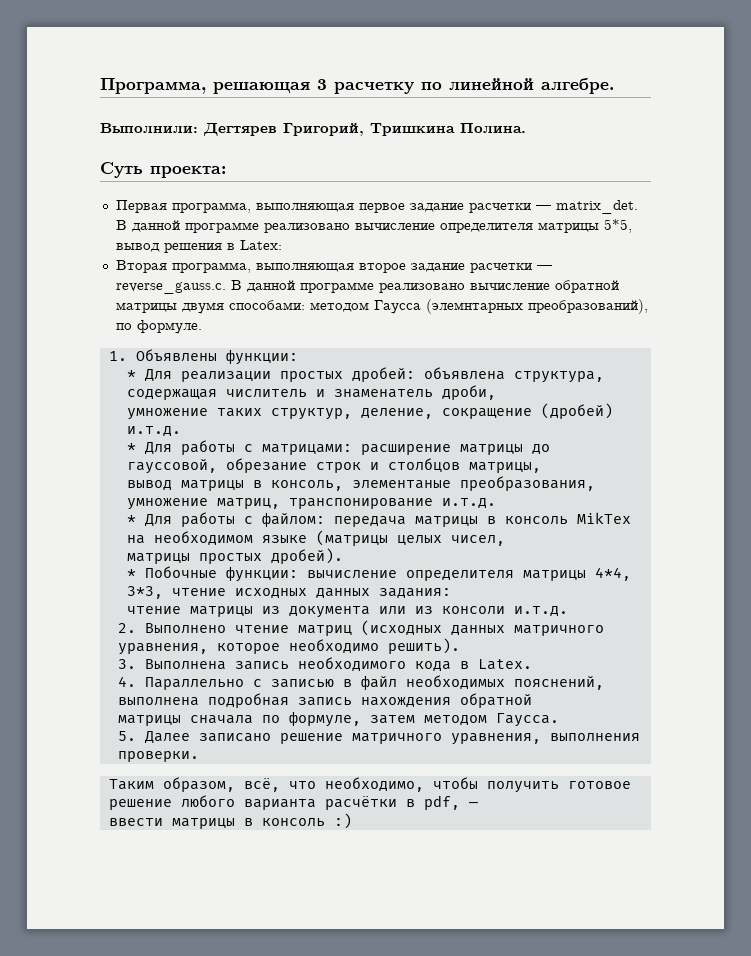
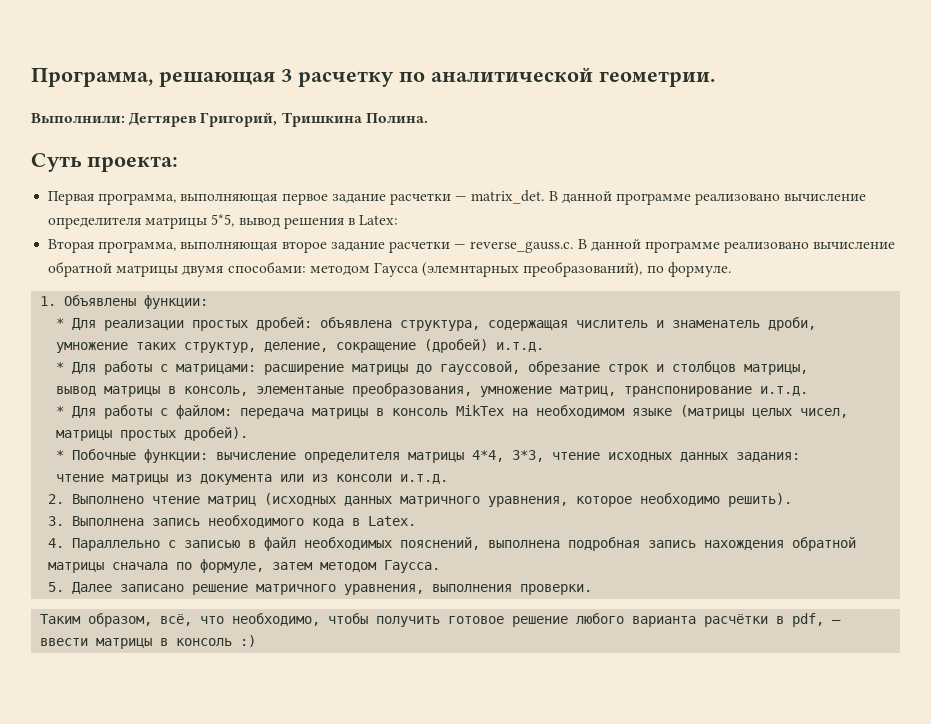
[449,78,614,94] линейной алгебре. -> [431,67,715,87] аналитической геометрии.

